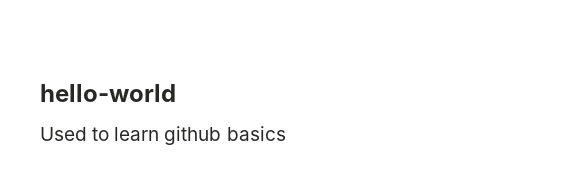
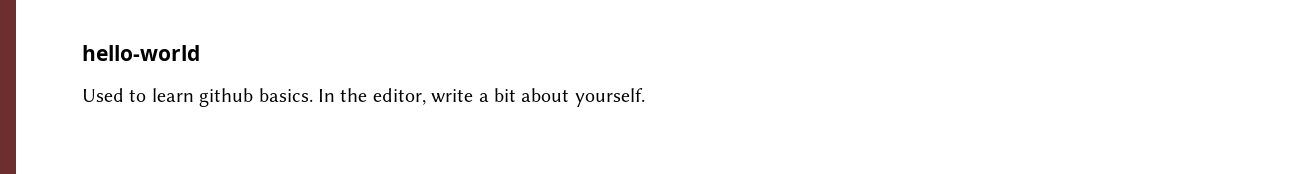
[226,126,286,141] basics -> [258,88,645,107] basics. In the editor, write a bit about yourself.

